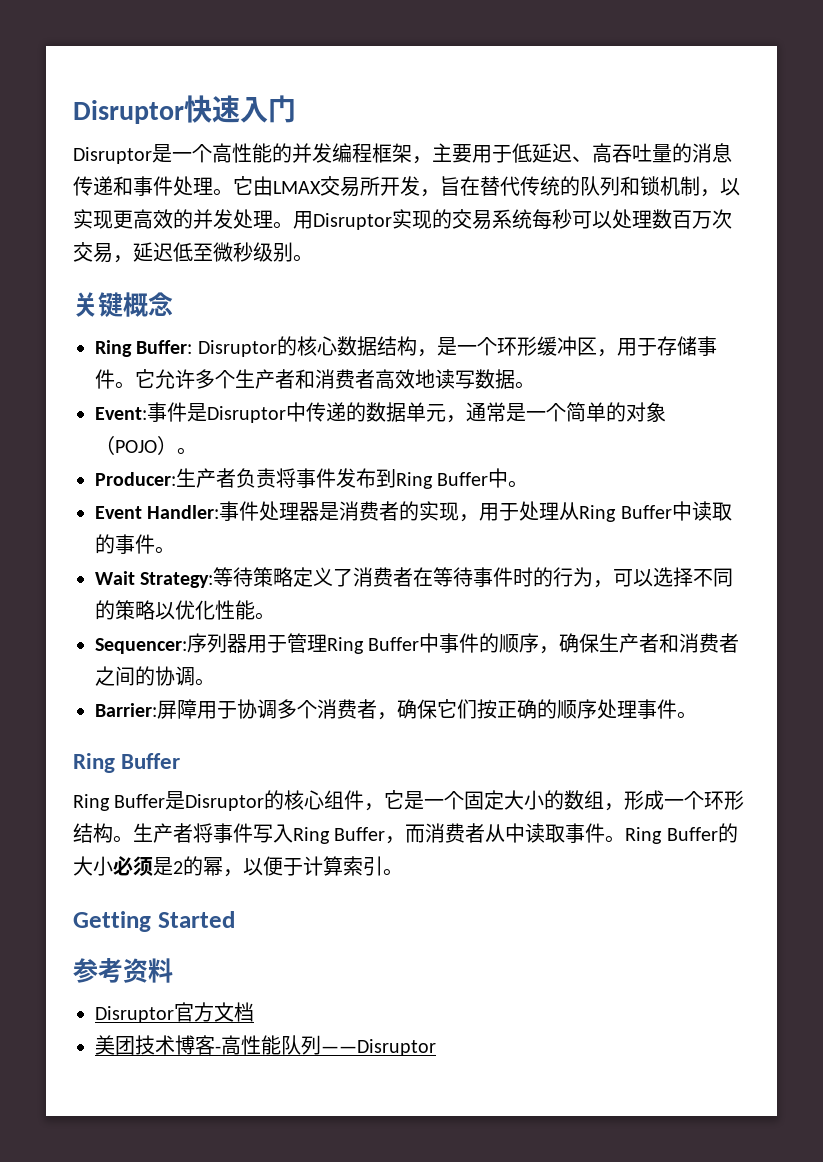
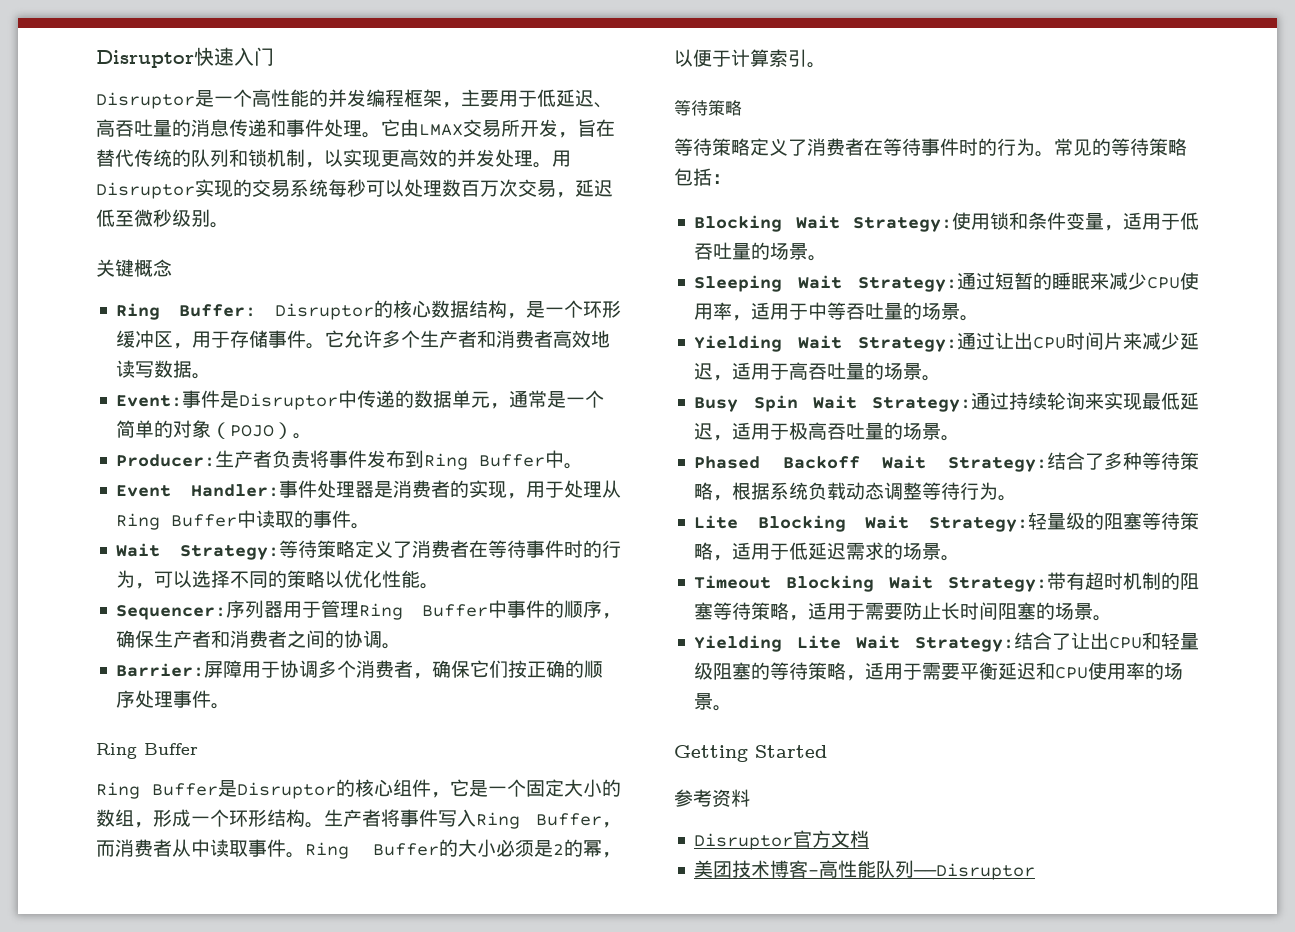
(403, 872) none -> [674,100,742,116] [674,138,1187,157] [674,168,731,186] [694,212,1199,232] [694,242,828,261] [694,272,1199,292] [694,302,980,321] [694,332,1199,352] [694,362,942,381] [694,392,1199,412] [694,422,961,441] [694,452,1199,472] [694,482,1018,501] [694,512,1199,532] [694,542,961,561] [694,572,1199,592] [694,602,1113,621] [694,632,1199,652] [694,662,1184,681] [694,693,733,711] // 等待策略 // 等待策略定义了消费者在等待事件时的行为。常见的等待策略包括： // Blocking Wait Strategy:使用锁和条件变量，适用于低吞吐量的场景。 // Sleeping Wait Strategy:通过短暂的睡眠来减少CPU使用率，适用于中等吞吐量的场景。 // Yielding Wait Strategy:通过让出CPU时间片来减少延迟，适用于高吞吐量的场景。 // Busy Spin Wait Strategy:通过持续轮询来实现最低延迟，适用于极高吞吐量的场景。 // Phased Backoff Wait Strategy:结合了多种等待策略，根据系统负载动态调整等待行为。 // Lite Blocking Wait Strategy:轻量级的阻塞等待策略，适用于低延迟需求的场景。 // Timeout Blocking Wait Strategy:带有超时机制的阻塞等待策略，适用于需要防止长时间阻塞的场景。 // Yielding Lite Wait Strategy:结合了让出CPU和轻量级阻塞的等待策略，适用于需要平衡延迟和CPU使用率的场景。

